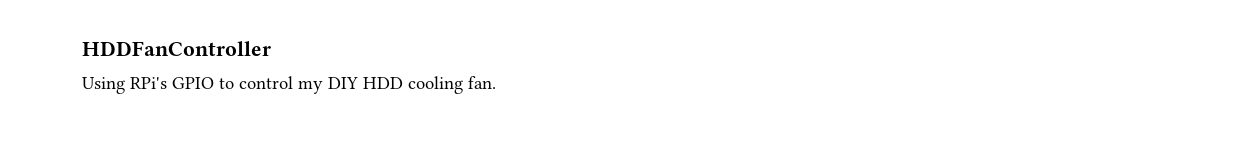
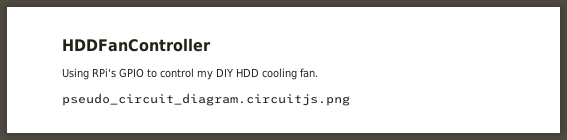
(496, 82) none -> [62,93,350,106] // pseudo_circuit_diagram.circuitjs.png

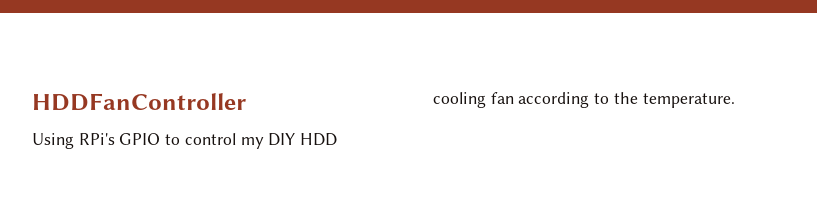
[300,68,318,78] [62,93,350,106] fan. // pseudo_circuit_diagram.circuitjs.png -> [490,92,735,108] fan according to the temperature.

